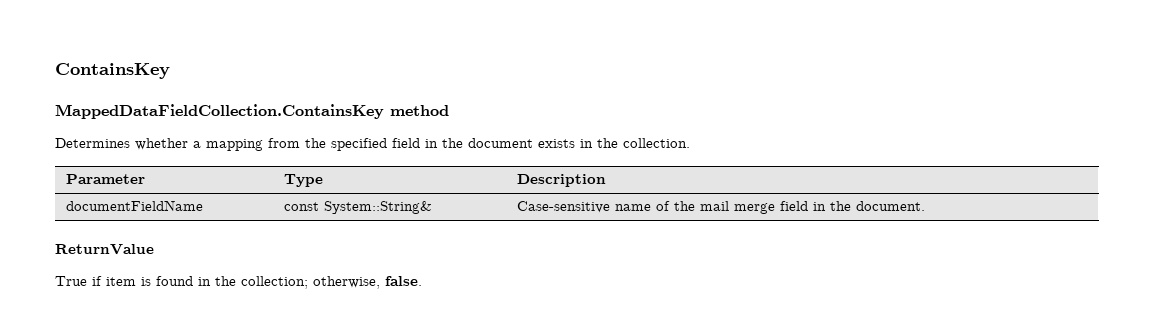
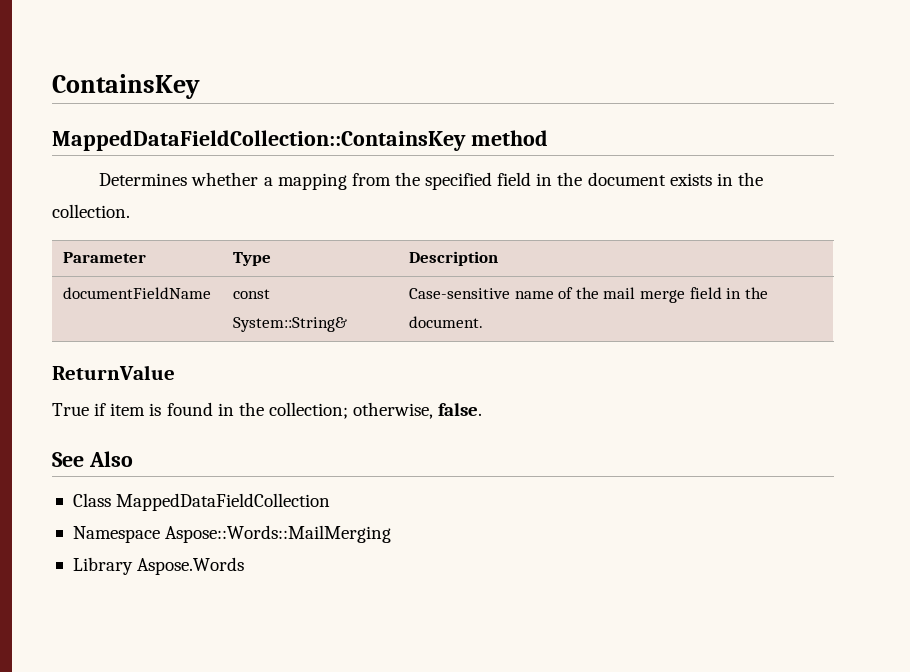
[55,104,384,119] MappedDataFieldCollection.ContainsKey -> [52,130,466,151] MappedDataFieldCollection::ContainsKey
(422, 281) none -> [52,451,133,467] [72,493,331,511] [72,525,392,543] [72,557,245,575] // See Also // Class MappedDataFieldCollection // Namespace Aspose::Words::MailMerging // Library Aspose.Words

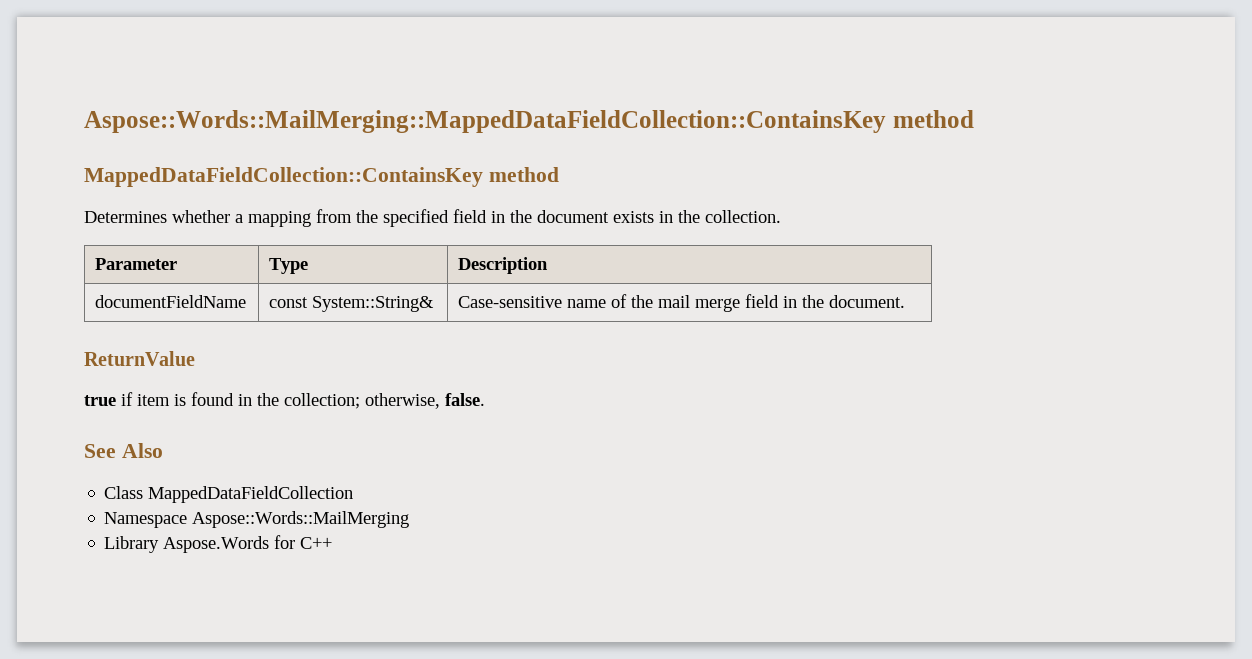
[52,74,200,99] ContainsKey -> [84,110,974,133] Aspose::Words::MailMerging::MappedDataFieldCollection::ContainsKey method
[52,403,89,416] True -> [84,395,116,406] true
(245, 566) none -> [274,535,333,549] for C++

